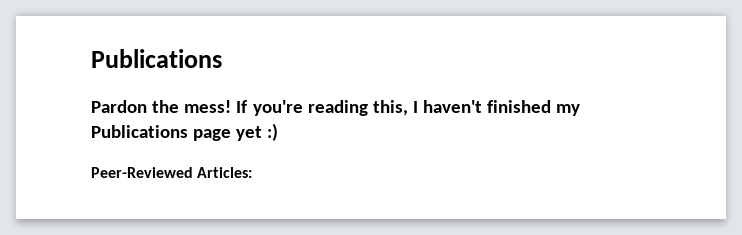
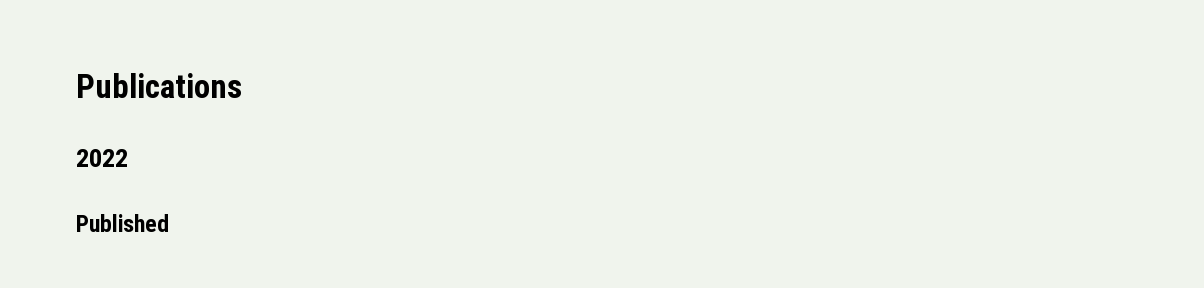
[91,100,581,116] [91,123,279,141] [91,167,253,178] Pardon the mess! If you're reading this, I haven't finished my Publications page yet :) // Peer-Reviewed Articles: -> [76,149,128,167] [76,214,169,232] 2022 // Published

